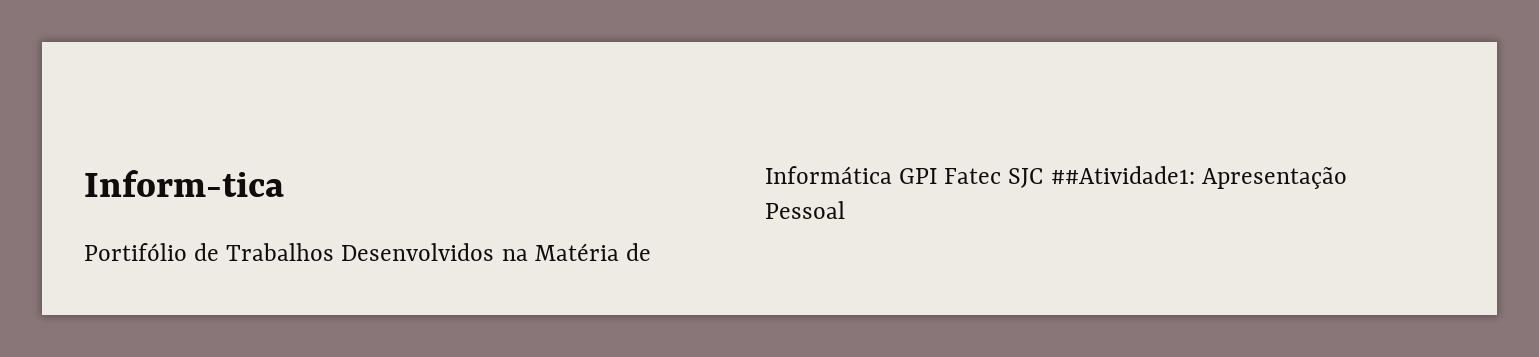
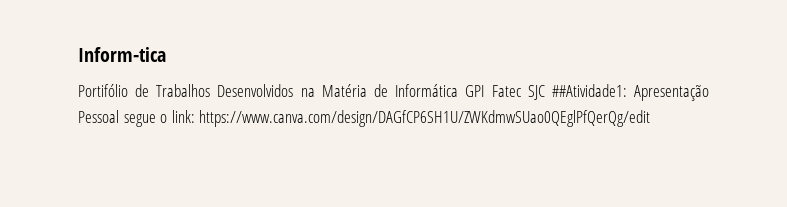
(845, 210) none -> [123,110,651,127] segue o link: https://www.canva.com/design/DAGfCP6SH1U/ZWKdmwSUao0QEglPfQerQg/edit

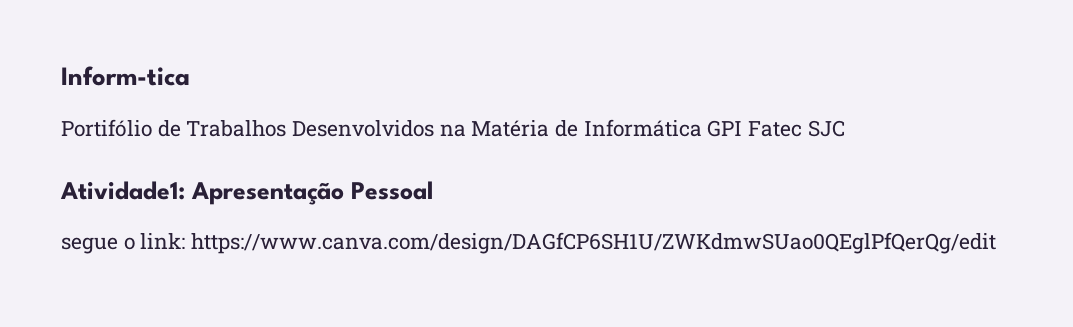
[551,84,627,97] ##Atividade1: -> [60,181,185,200] // Atividade1:
(119, 116) none -> (433, 190) //

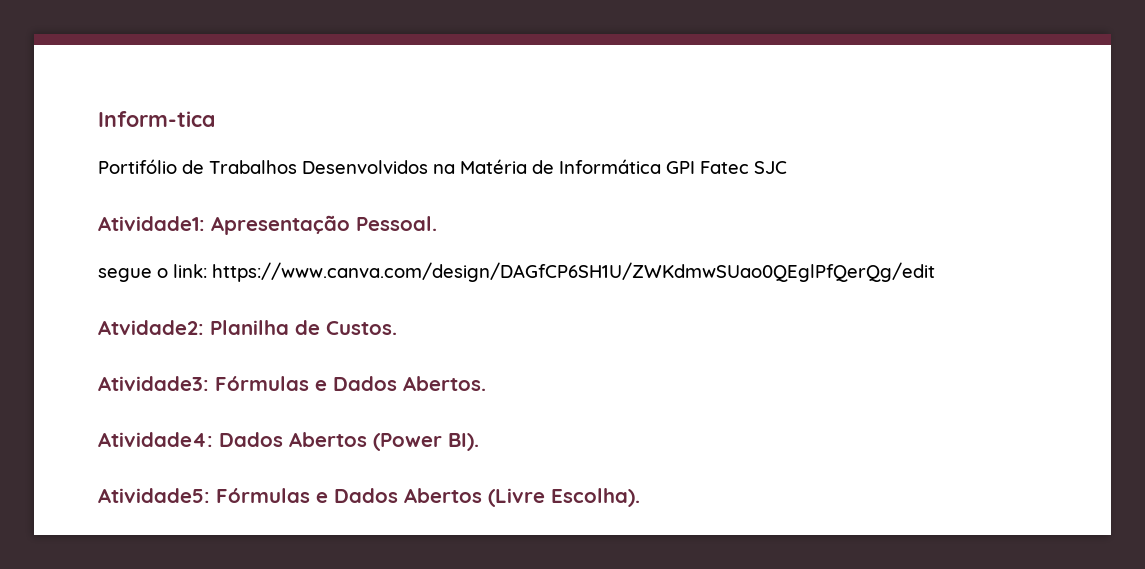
[351,181,433,200] Pessoal -> [356,216,437,231] Pessoal.
(997, 243) none -> [98,320,397,335] [98,376,486,391] [98,432,479,451] [98,488,640,507] // Atvidade2: Planilha de Custos. // Atividade3: Fórmulas e Dados Abertos. // Atividade4: Dados Abertos (Power BI). // Atividade5: Fórmulas e Dados Abertos (Livre Escolha).

